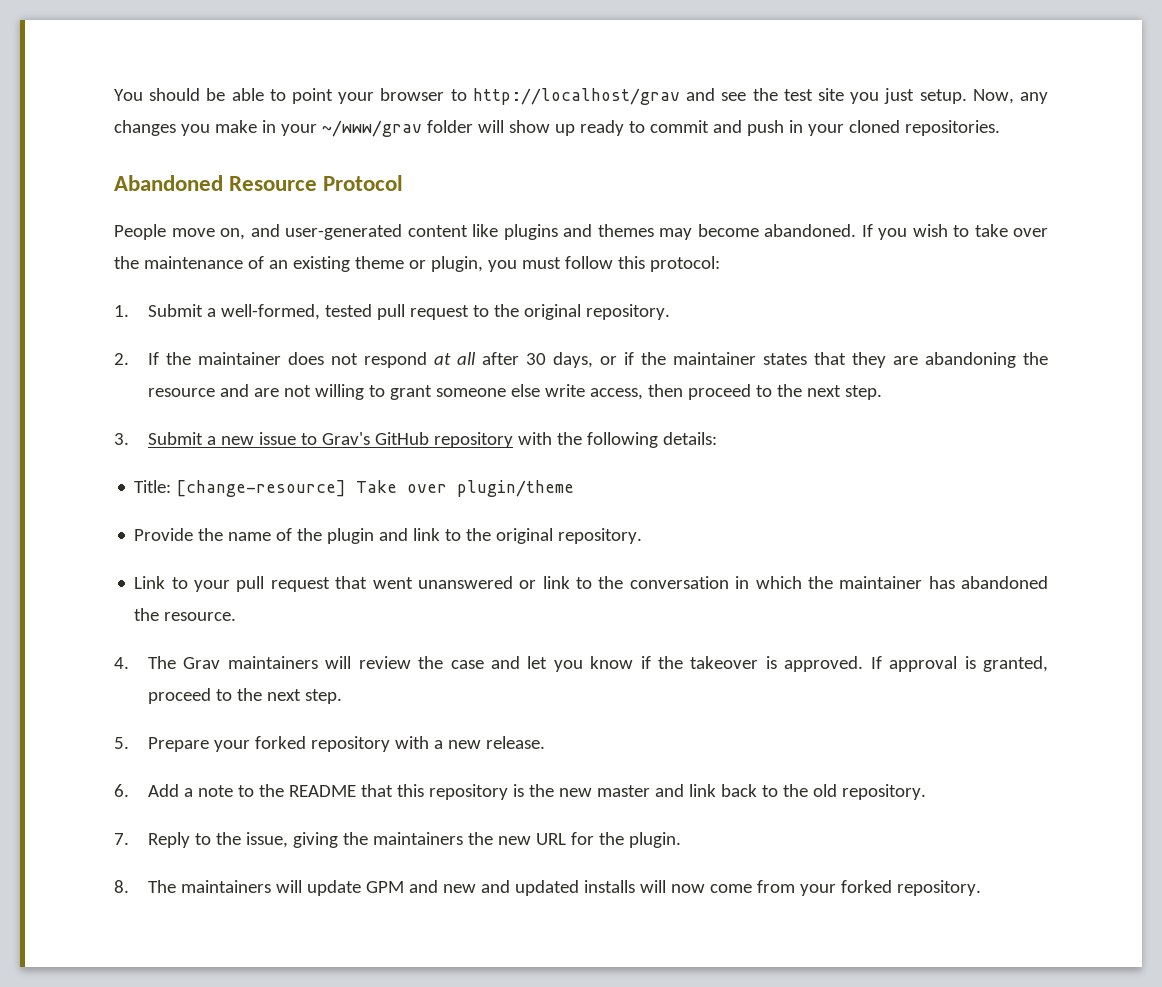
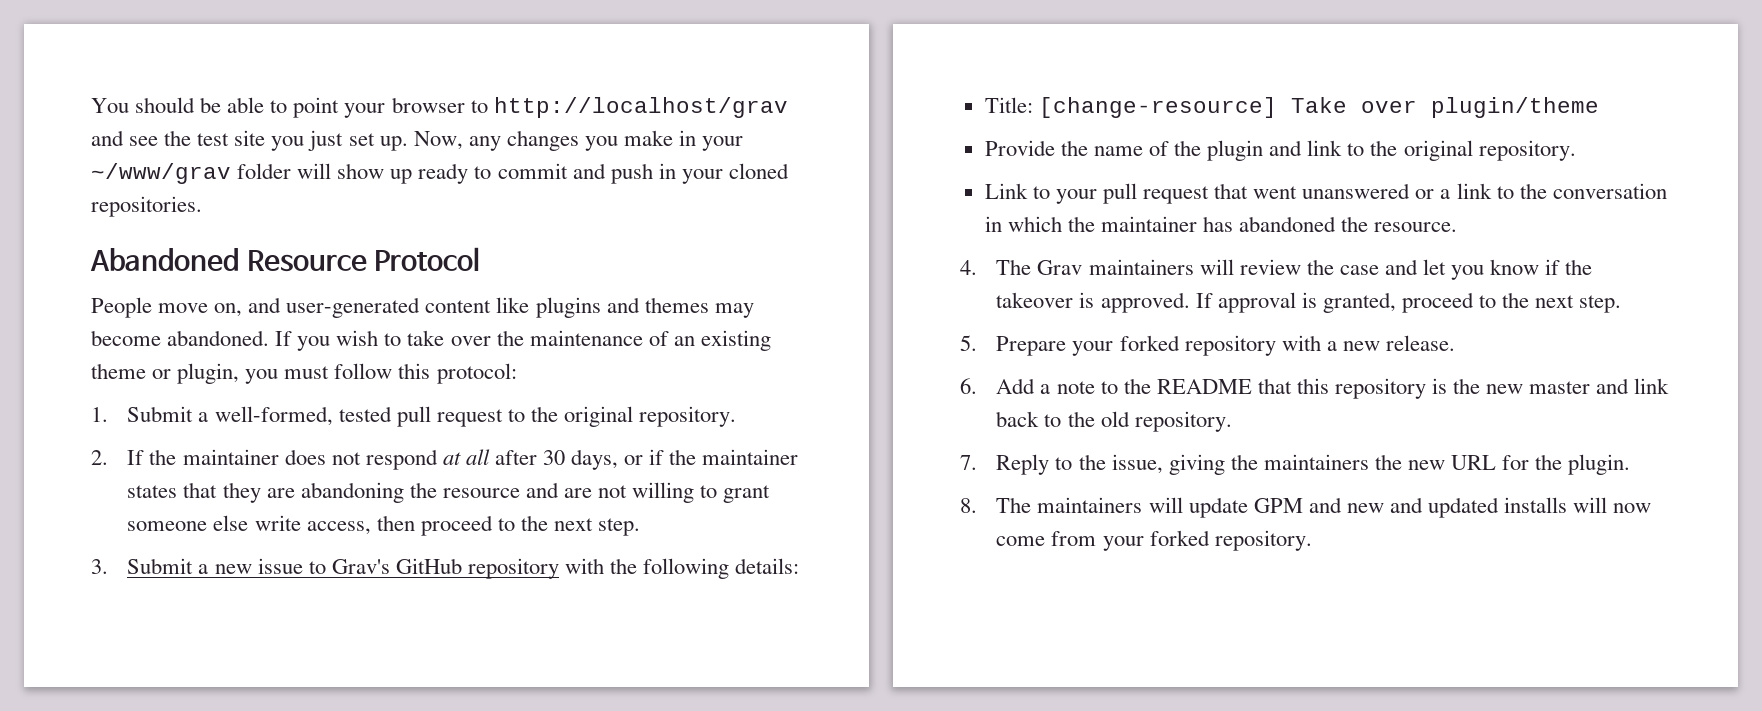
[919,89,967,104] setup. -> [348,133,408,151] set up.
(537, 584) none -> [1440,189,1451,199] a

